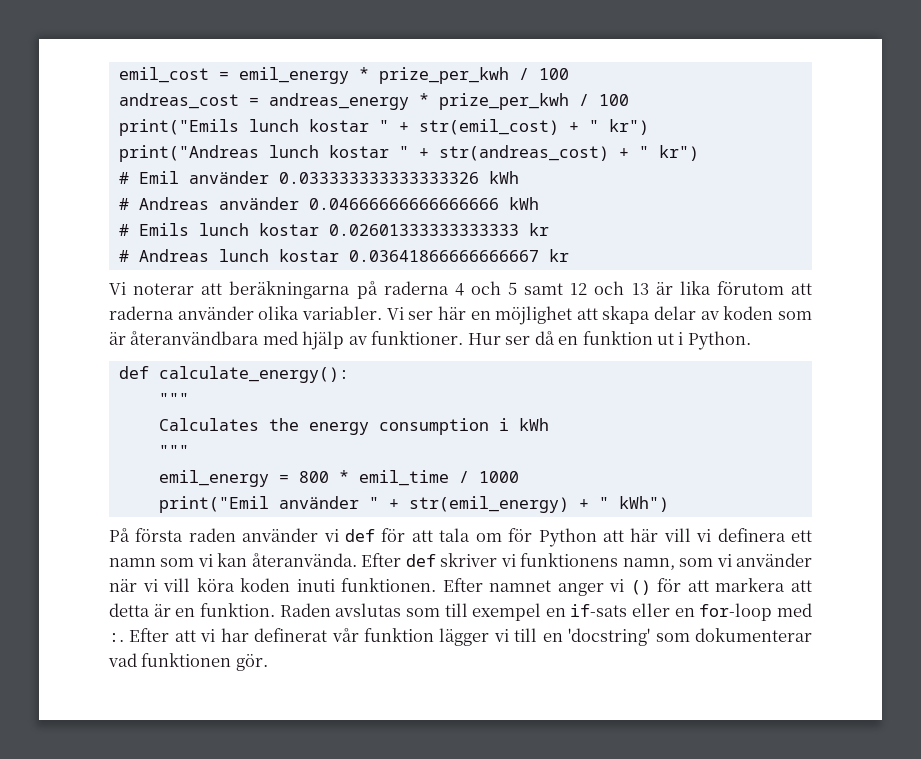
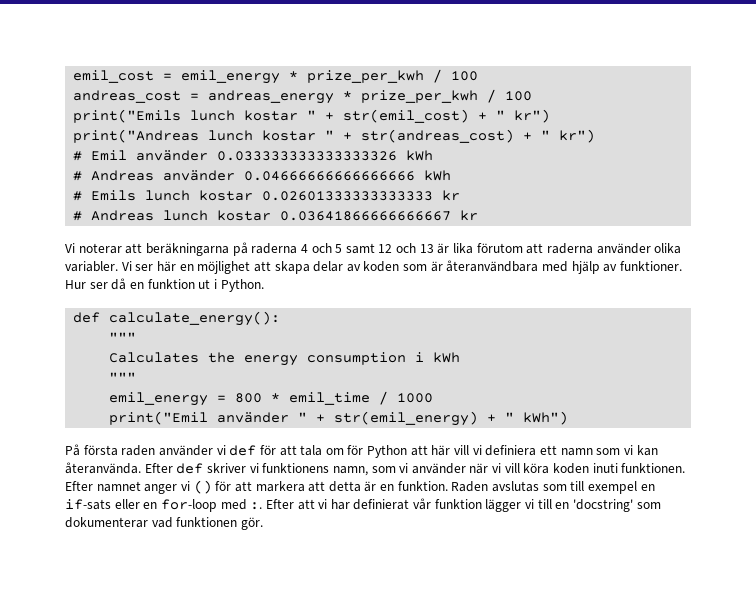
[717,528,786,542] definera -> [485,445,537,456] definiera
[254,628,328,642] definerat -> [353,499,410,510] definierat

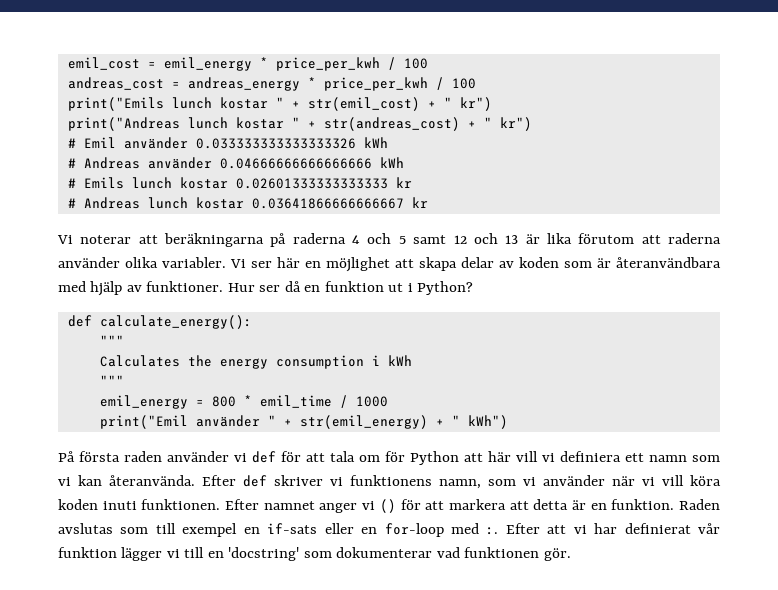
[307,70,425,83] prize_per_kwh -> [275,57,380,71] price_per_kwh
[361,90,479,103] prize_per_kwh -> [323,77,428,91] price_per_kwh
[220,279,264,292] Python. -> [417,281,474,295] Python?

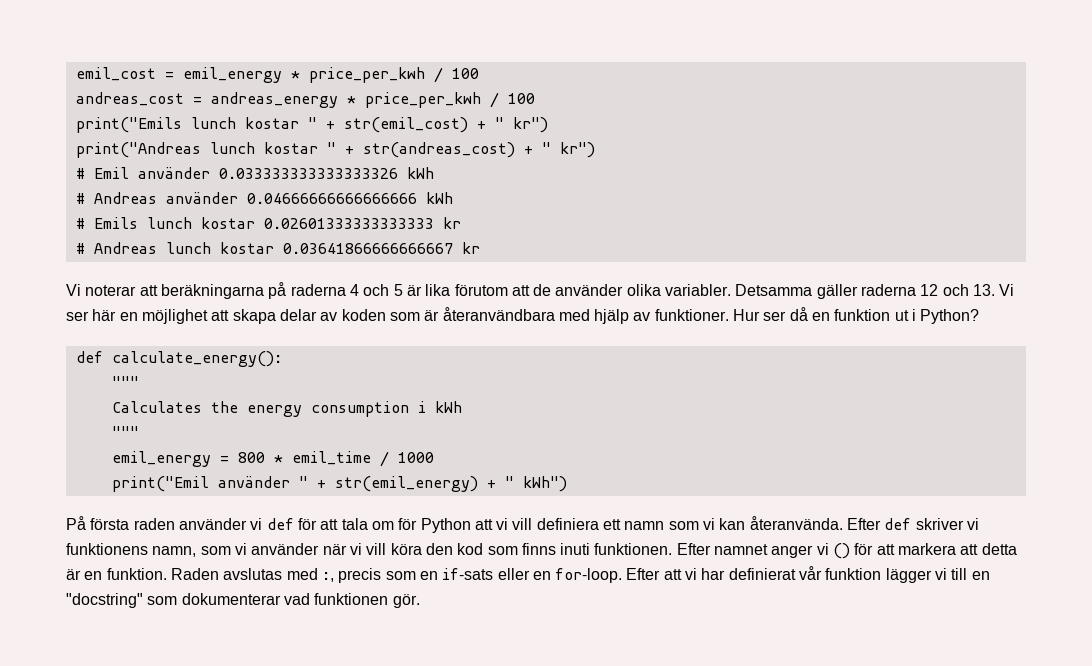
[413,233,519,244] samt 12 och 13 -> (403, 290) none
[668,233,722,244] raderna -> [533,284,552,296] de
(226, 262) none -> [735,284,996,299] Detsamma gäller raderna 12 och 13.
[488,451,555,462] här vill vi -> [496,518,533,530] vi vill
[58,499,98,510] koden -> [425,543,556,555] den kod som finns
[120,523,238,537] som till exempel -> [286,568,416,583] med :, precis som
[384,523,499,537] for-loop med :. -> [555,568,623,583] for-loop.
[228,547,300,561] 'docstring' -> [66,593,143,608] "docstring"

